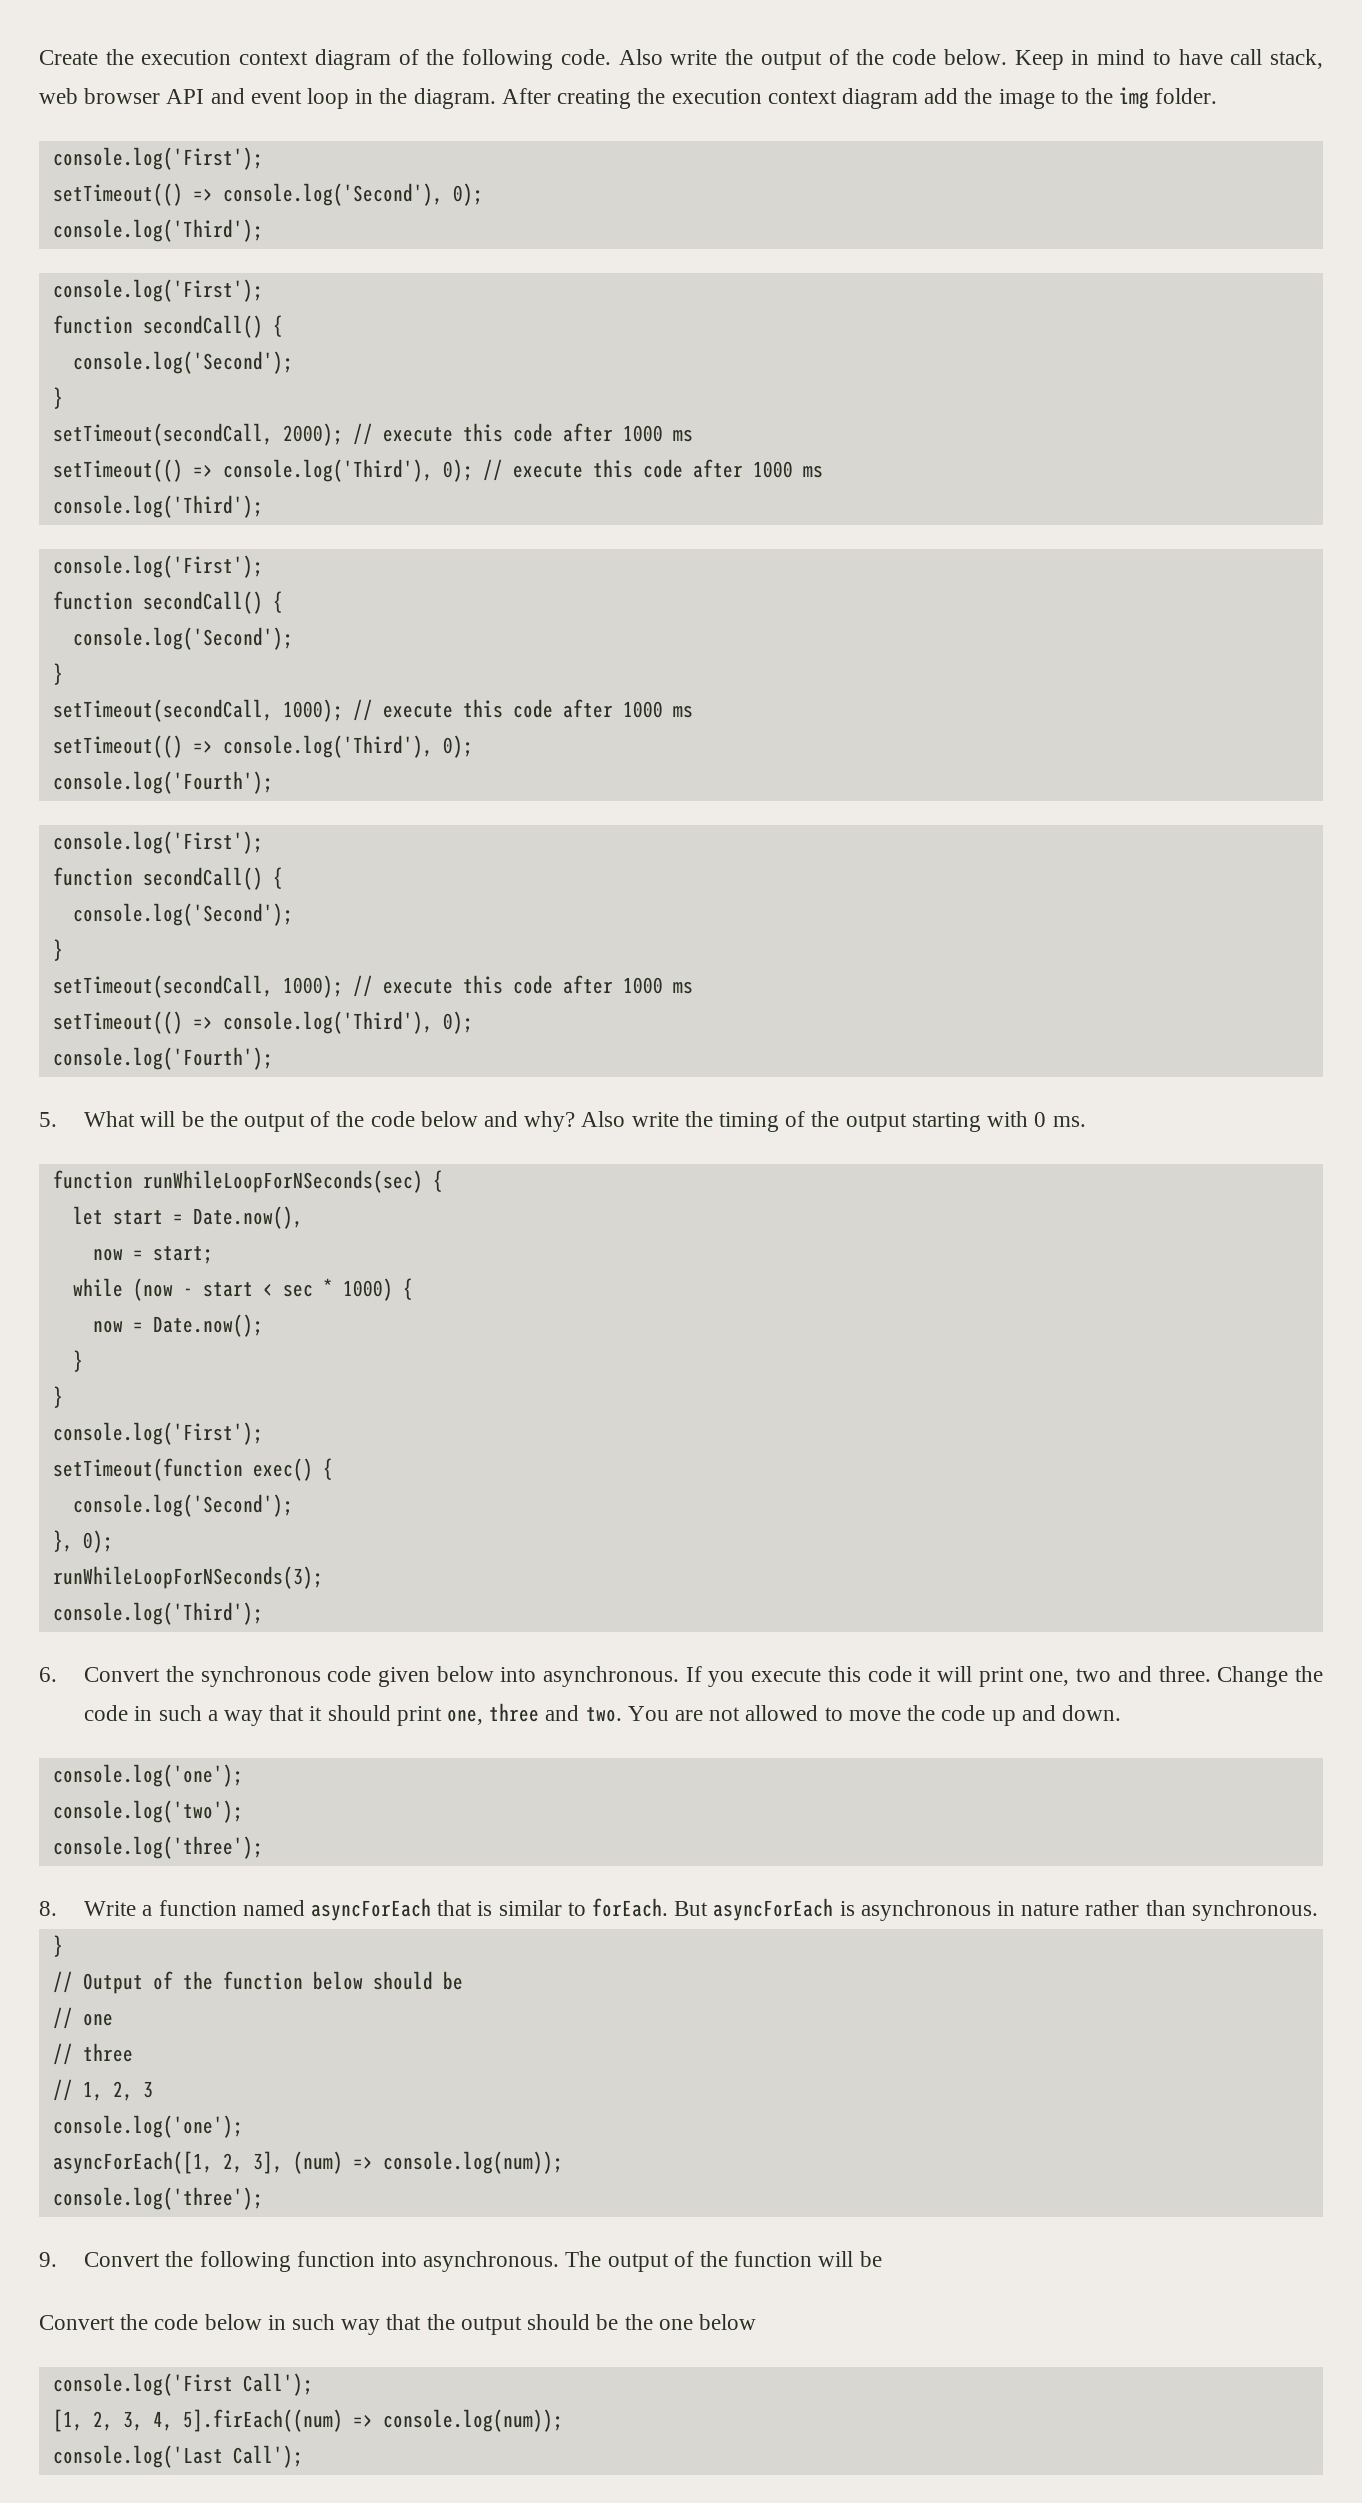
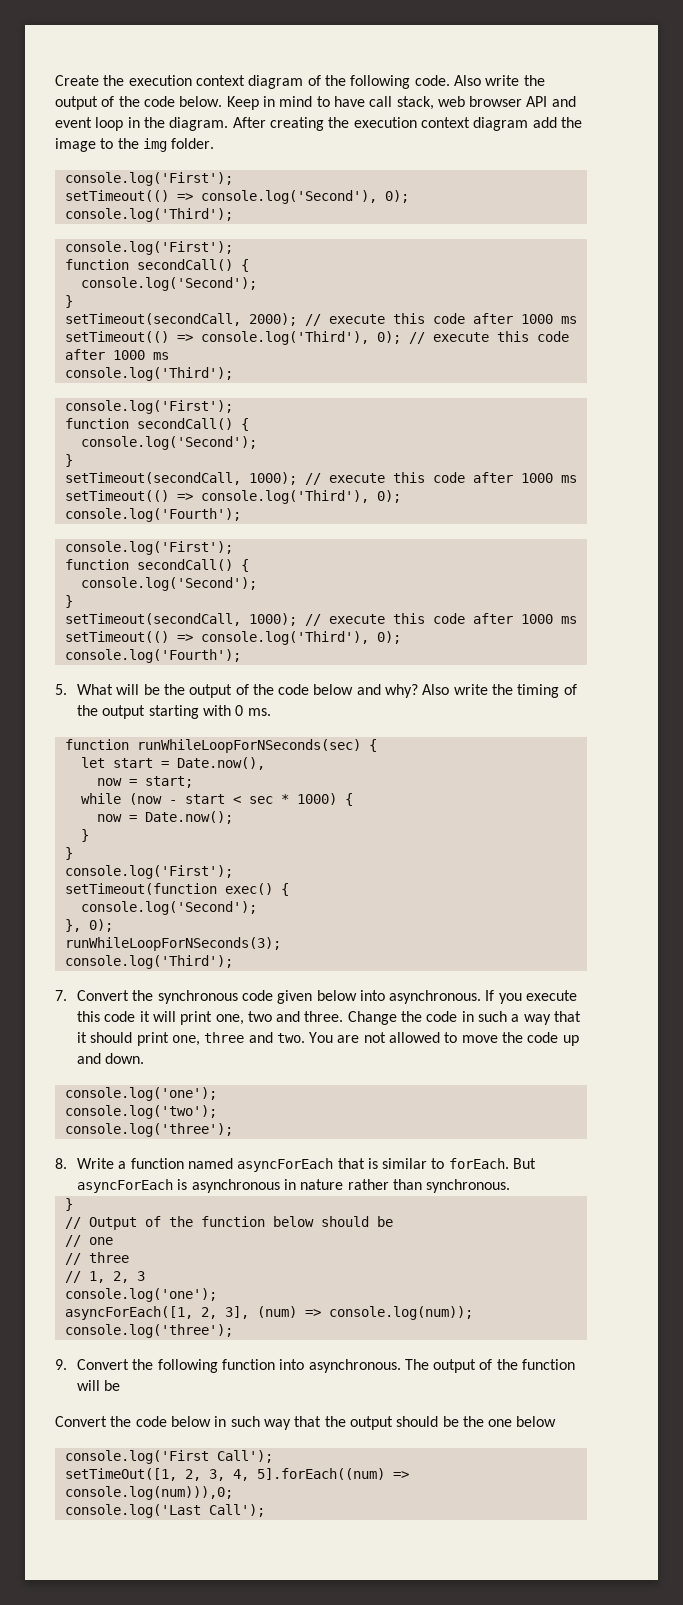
[39,1667,57,1682] 6. -> [55,990,67,1001] 7.
[52,2409,83,2432] [1, -> [64,1468,177,1481] setTimeOut([1,
[182,2409,563,2432] 5].firEach((num) => console.log(num)); -> [256,1468,409,1480] [64,1486,233,1500] 5].forEach((num) => console.log(num))),0;

